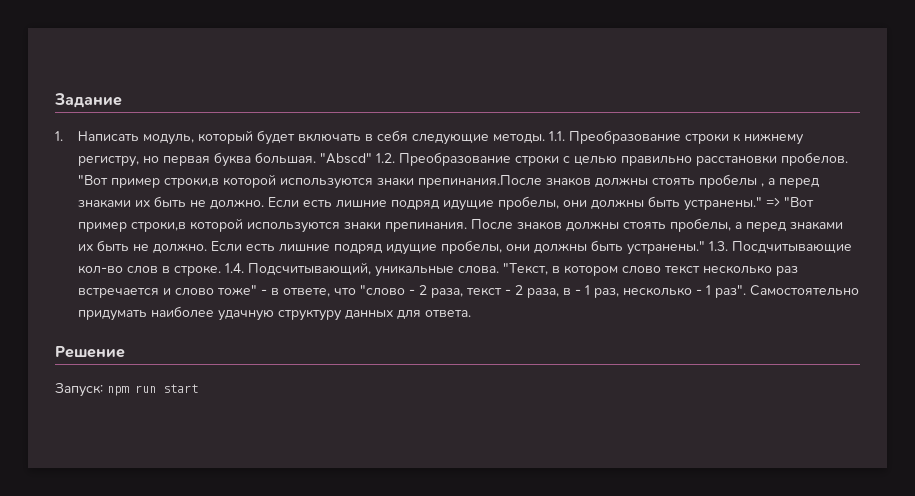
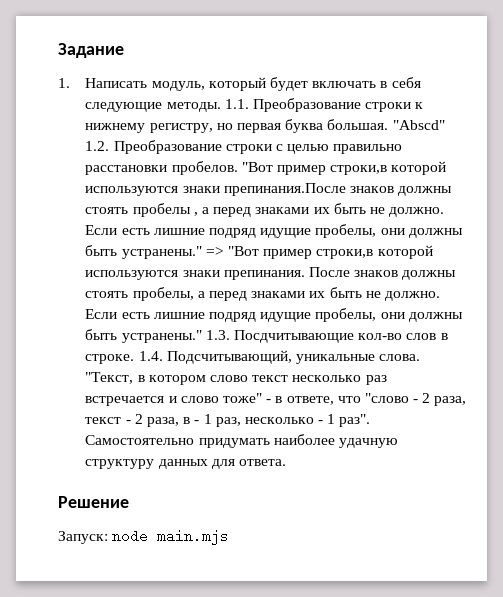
[107,384,198,396] npm run start -> [112,529,230,545] node main.mjs

